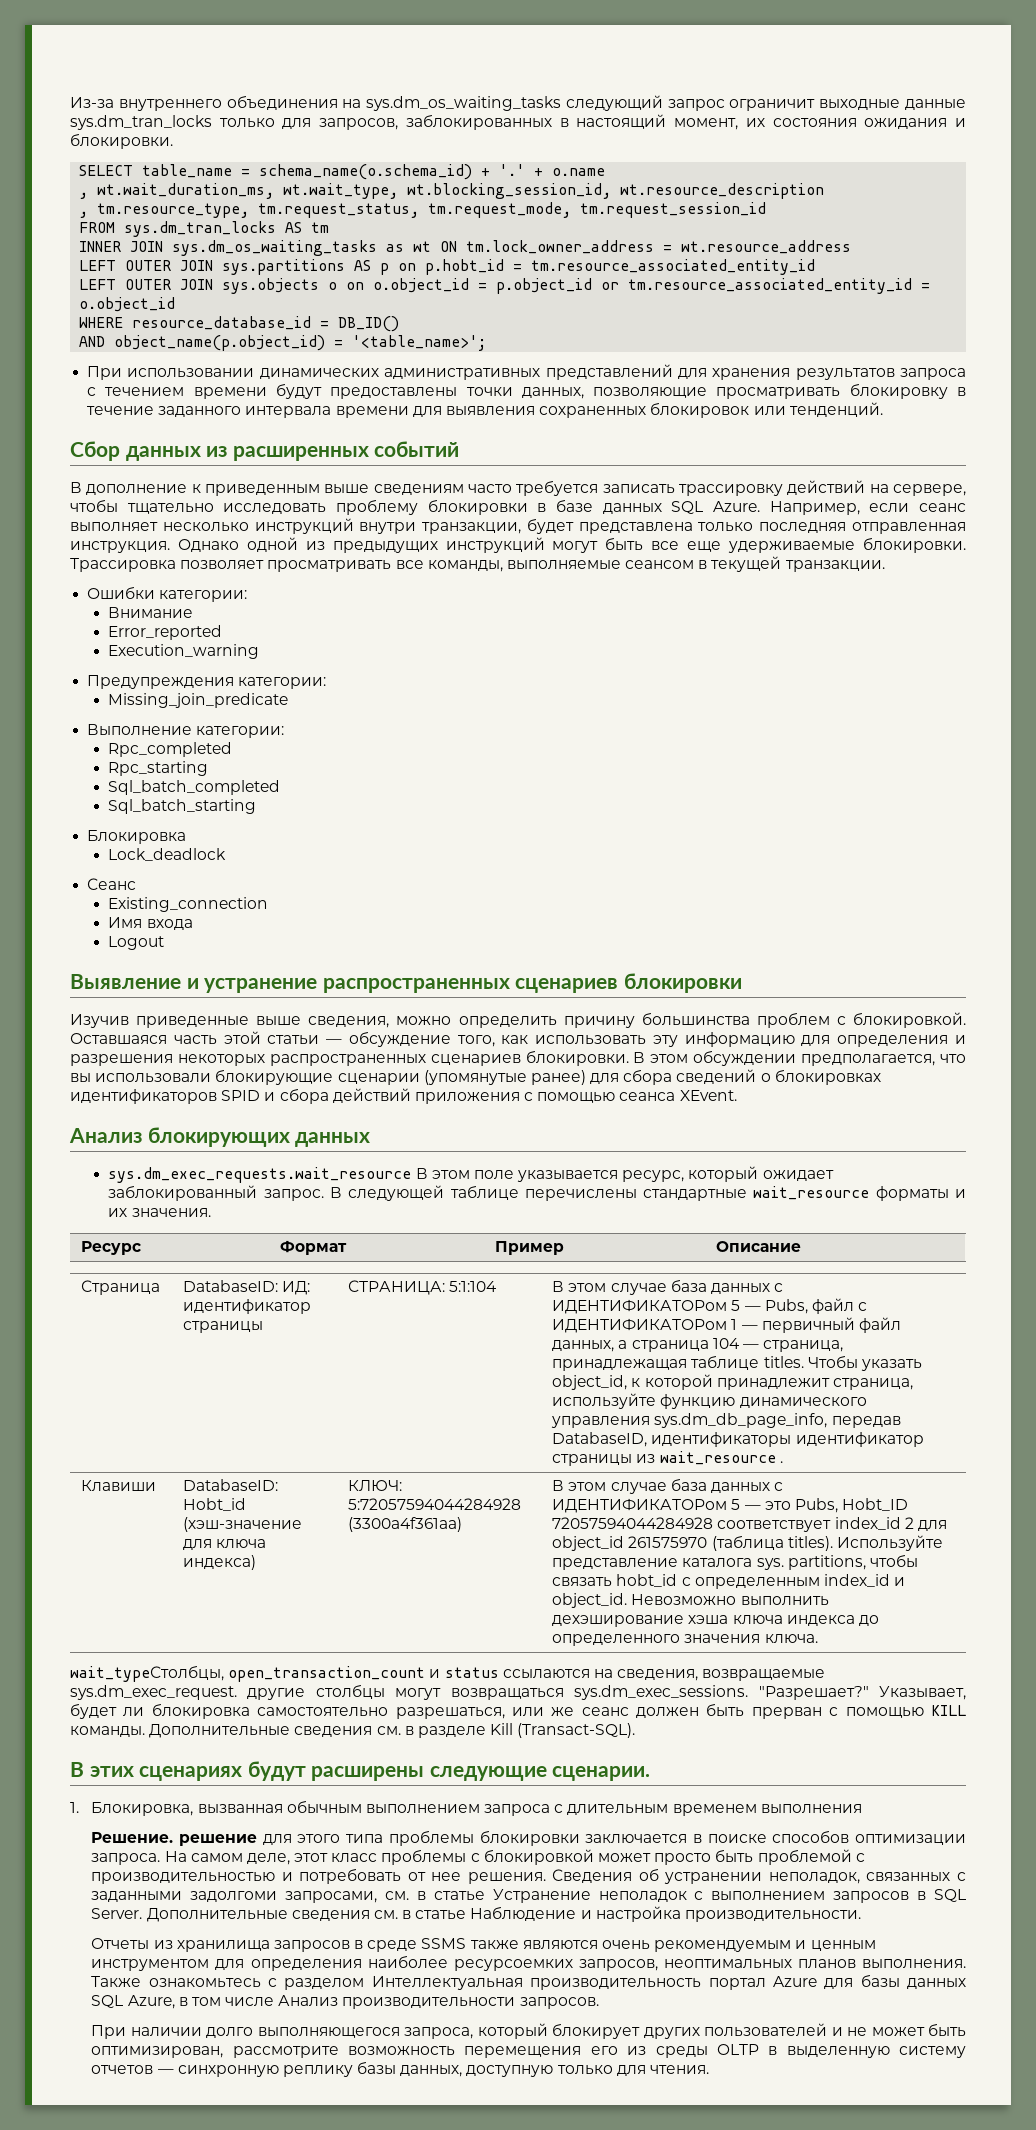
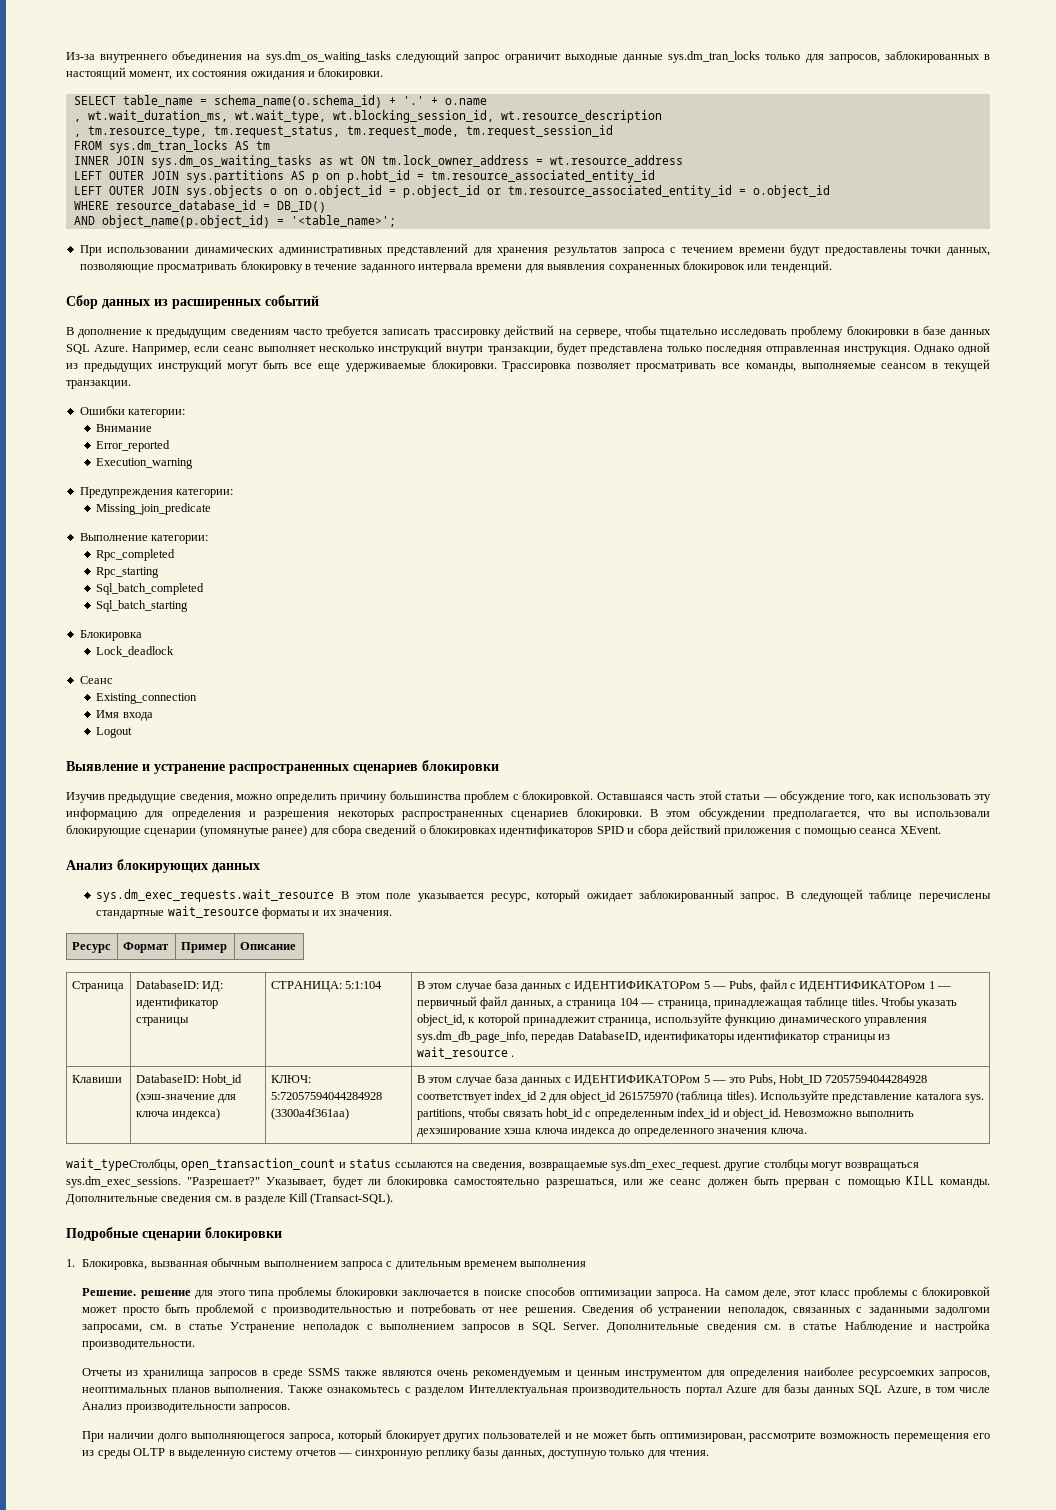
[205,484,370,496] приведенным выше -> [156,329,227,338] предыдущим
[136,1016,302,1028] приведенные выше -> [108,794,177,803] предыдущие
[70,1761,651,1781] В этих сценариях будут расширены следующие сценарии. -> [66,1227,282,1241] Подробные сценарии блокировки

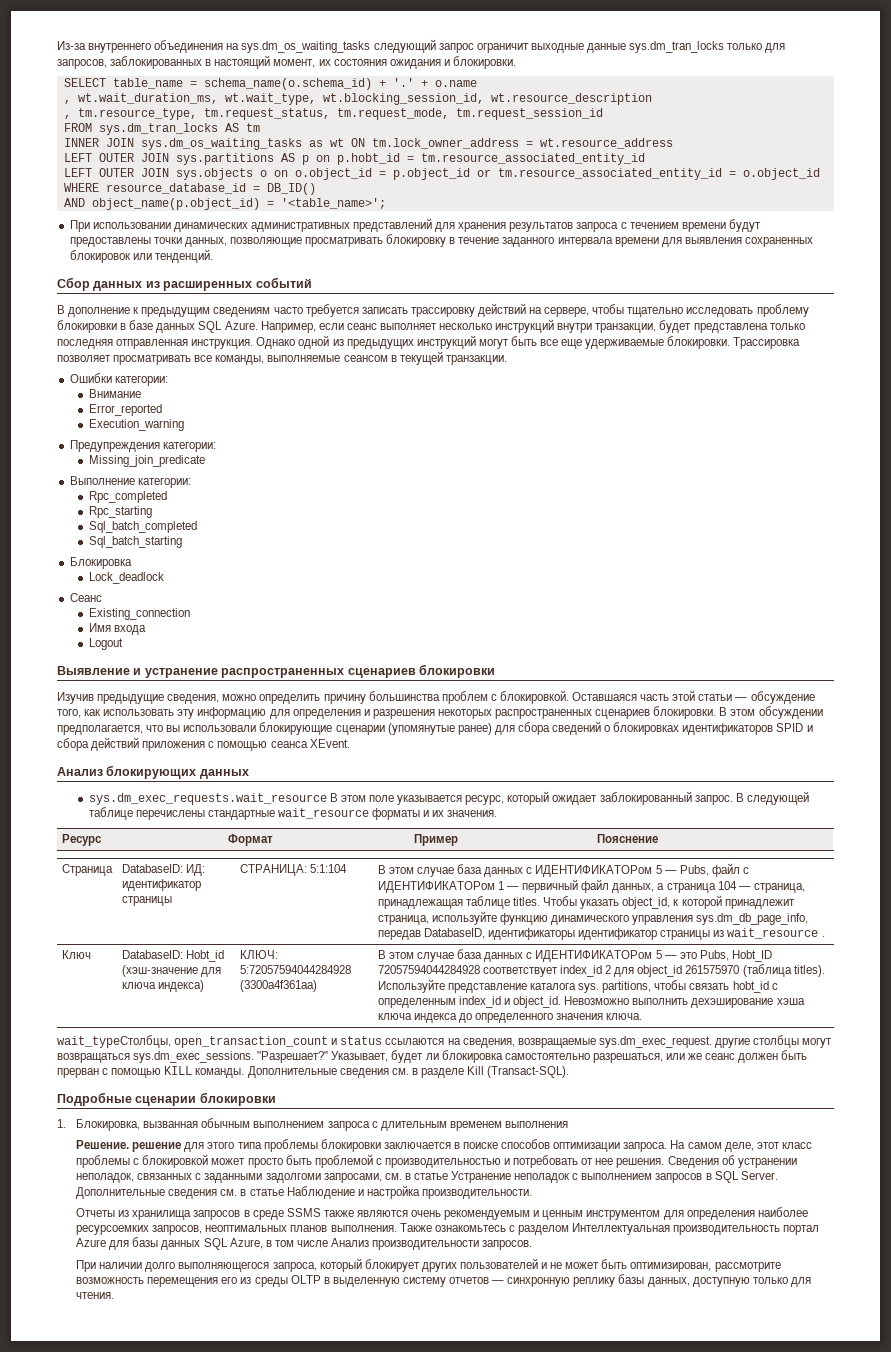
[239,942,296,950] Описание -> [596,834,658,843] Пояснение
[71,1075,122,1083] Клавиши -> [61,950,91,959] Ключ

